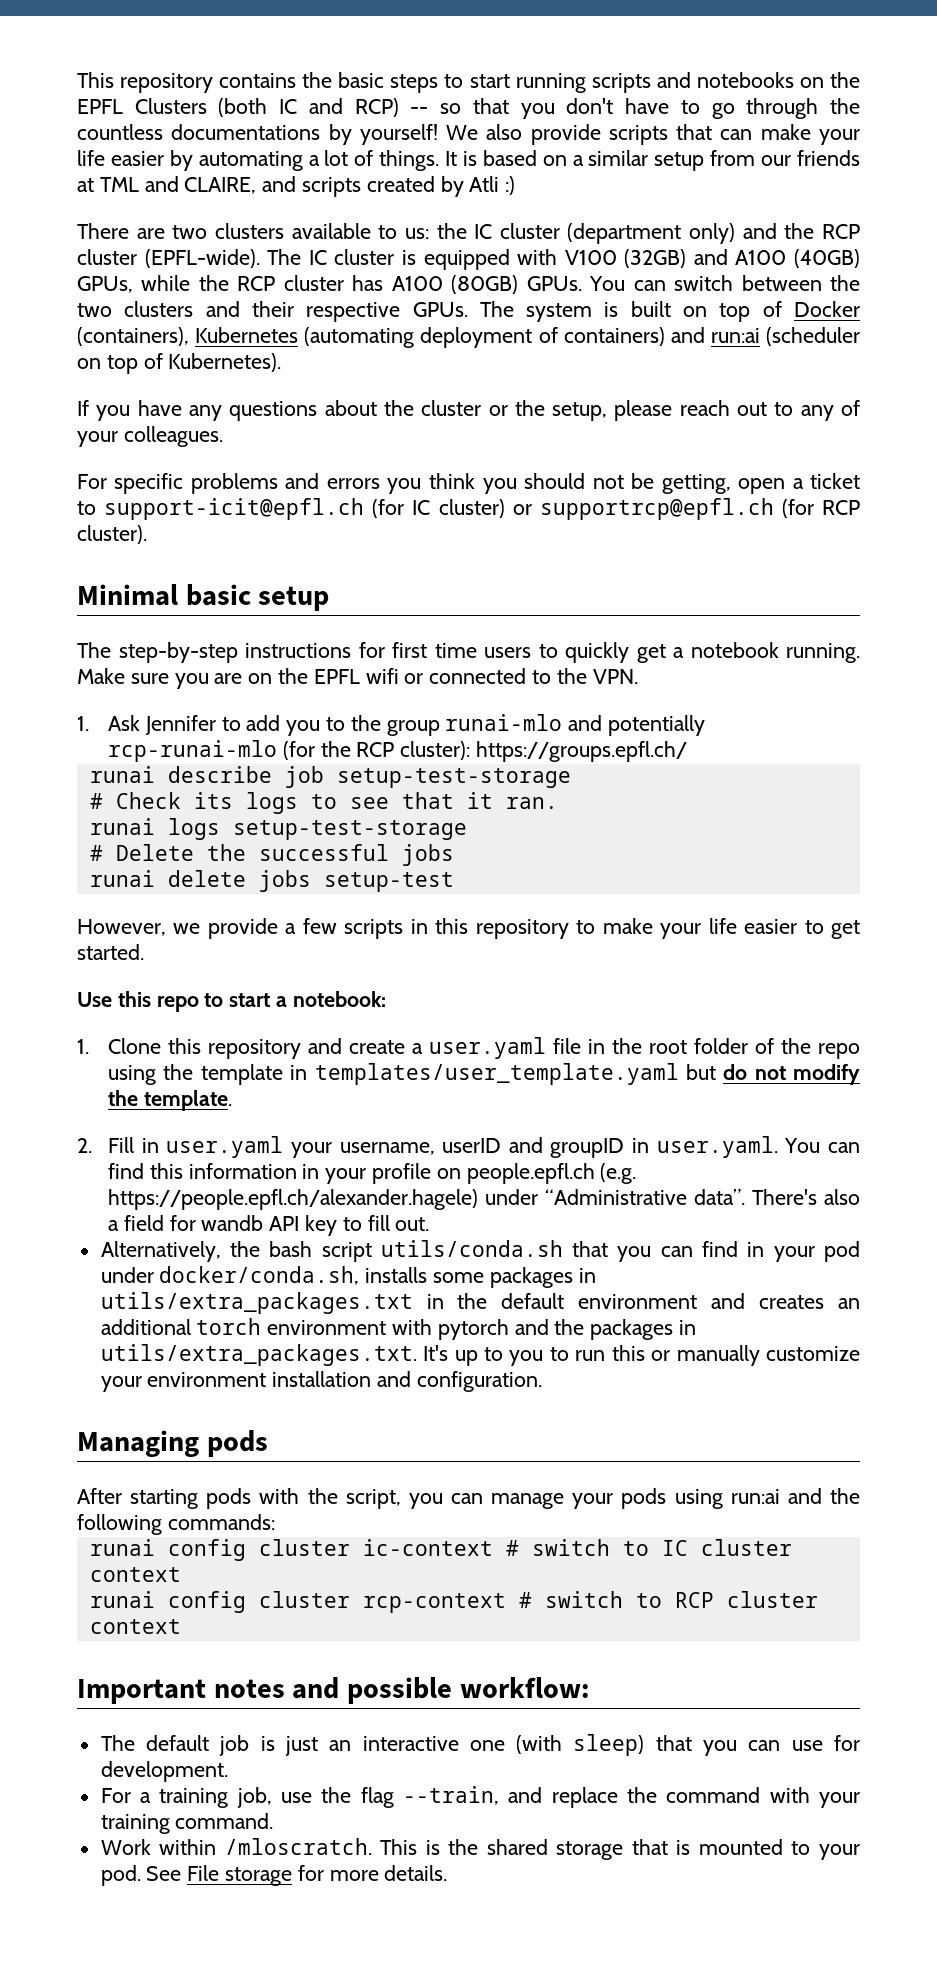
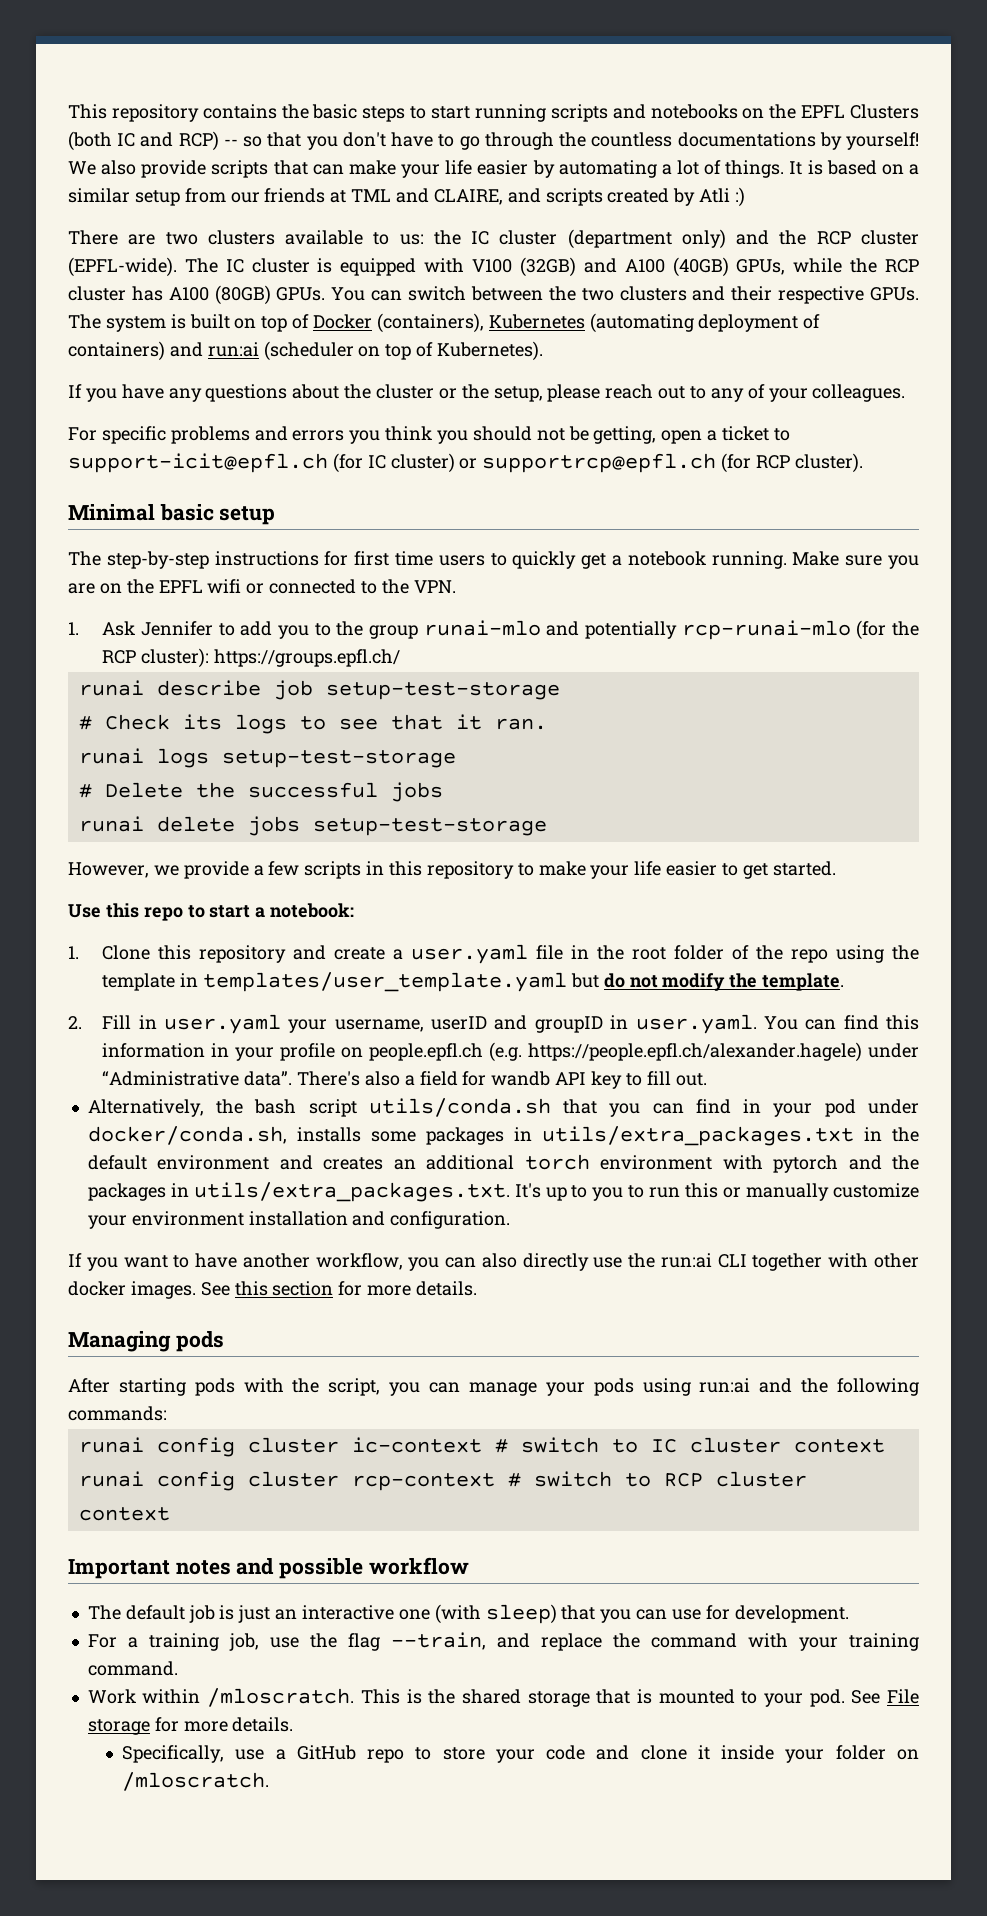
[323,872,454,892] setup-test -> [312,818,547,836] setup-test-storage
(542, 1381) none -> [68,1253,919,1271] [68,1281,478,1299] // If you want to have another workflow, you can also directly use the run:ai CLI together with other docker images. See this section for more details.
[459,1677,590,1698] workflow: -> [368,1557,469,1575] workflow
(448, 1873) none -> [122,1745,920,1763] [122,1772,270,1791] // Specifically, use a GitHub repo to store your code and clone it inside your folder on /mloscratch.

